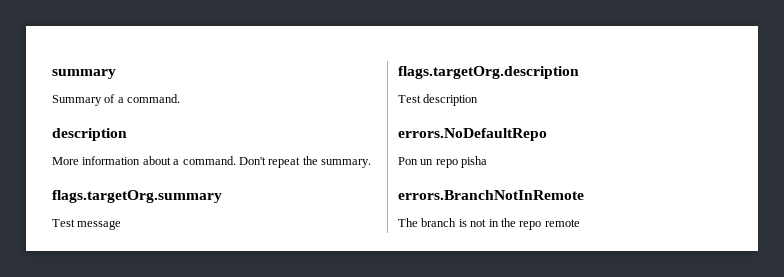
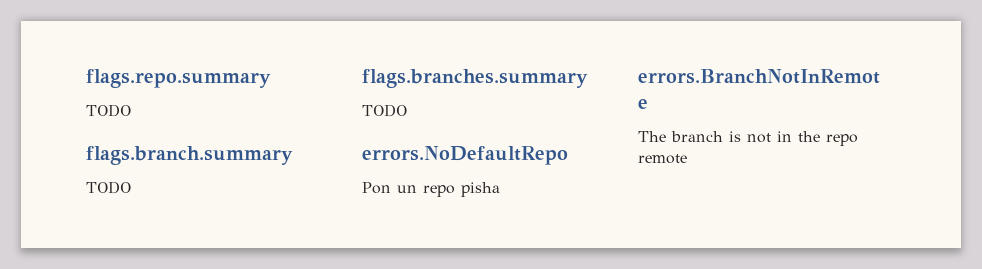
[52,69,116,79] [52,94,181,106] [52,128,127,141] [52,156,371,168] [52,190,222,203] [52,219,122,230] [398,66,579,79] [398,94,479,106] summary // Summary of a command. // description // More information about a command. Don't repeat the summary. // flags.targetOrg.summary // Test message // flags.targetOrg.description // Test description -> [86,69,271,88] [86,104,131,117] [86,146,293,165] [86,181,131,194] [362,69,588,88] [362,104,407,117] flags.repo.summary // TODO // flags.branch.summary // TODO // flags.branches.summary // TODO

